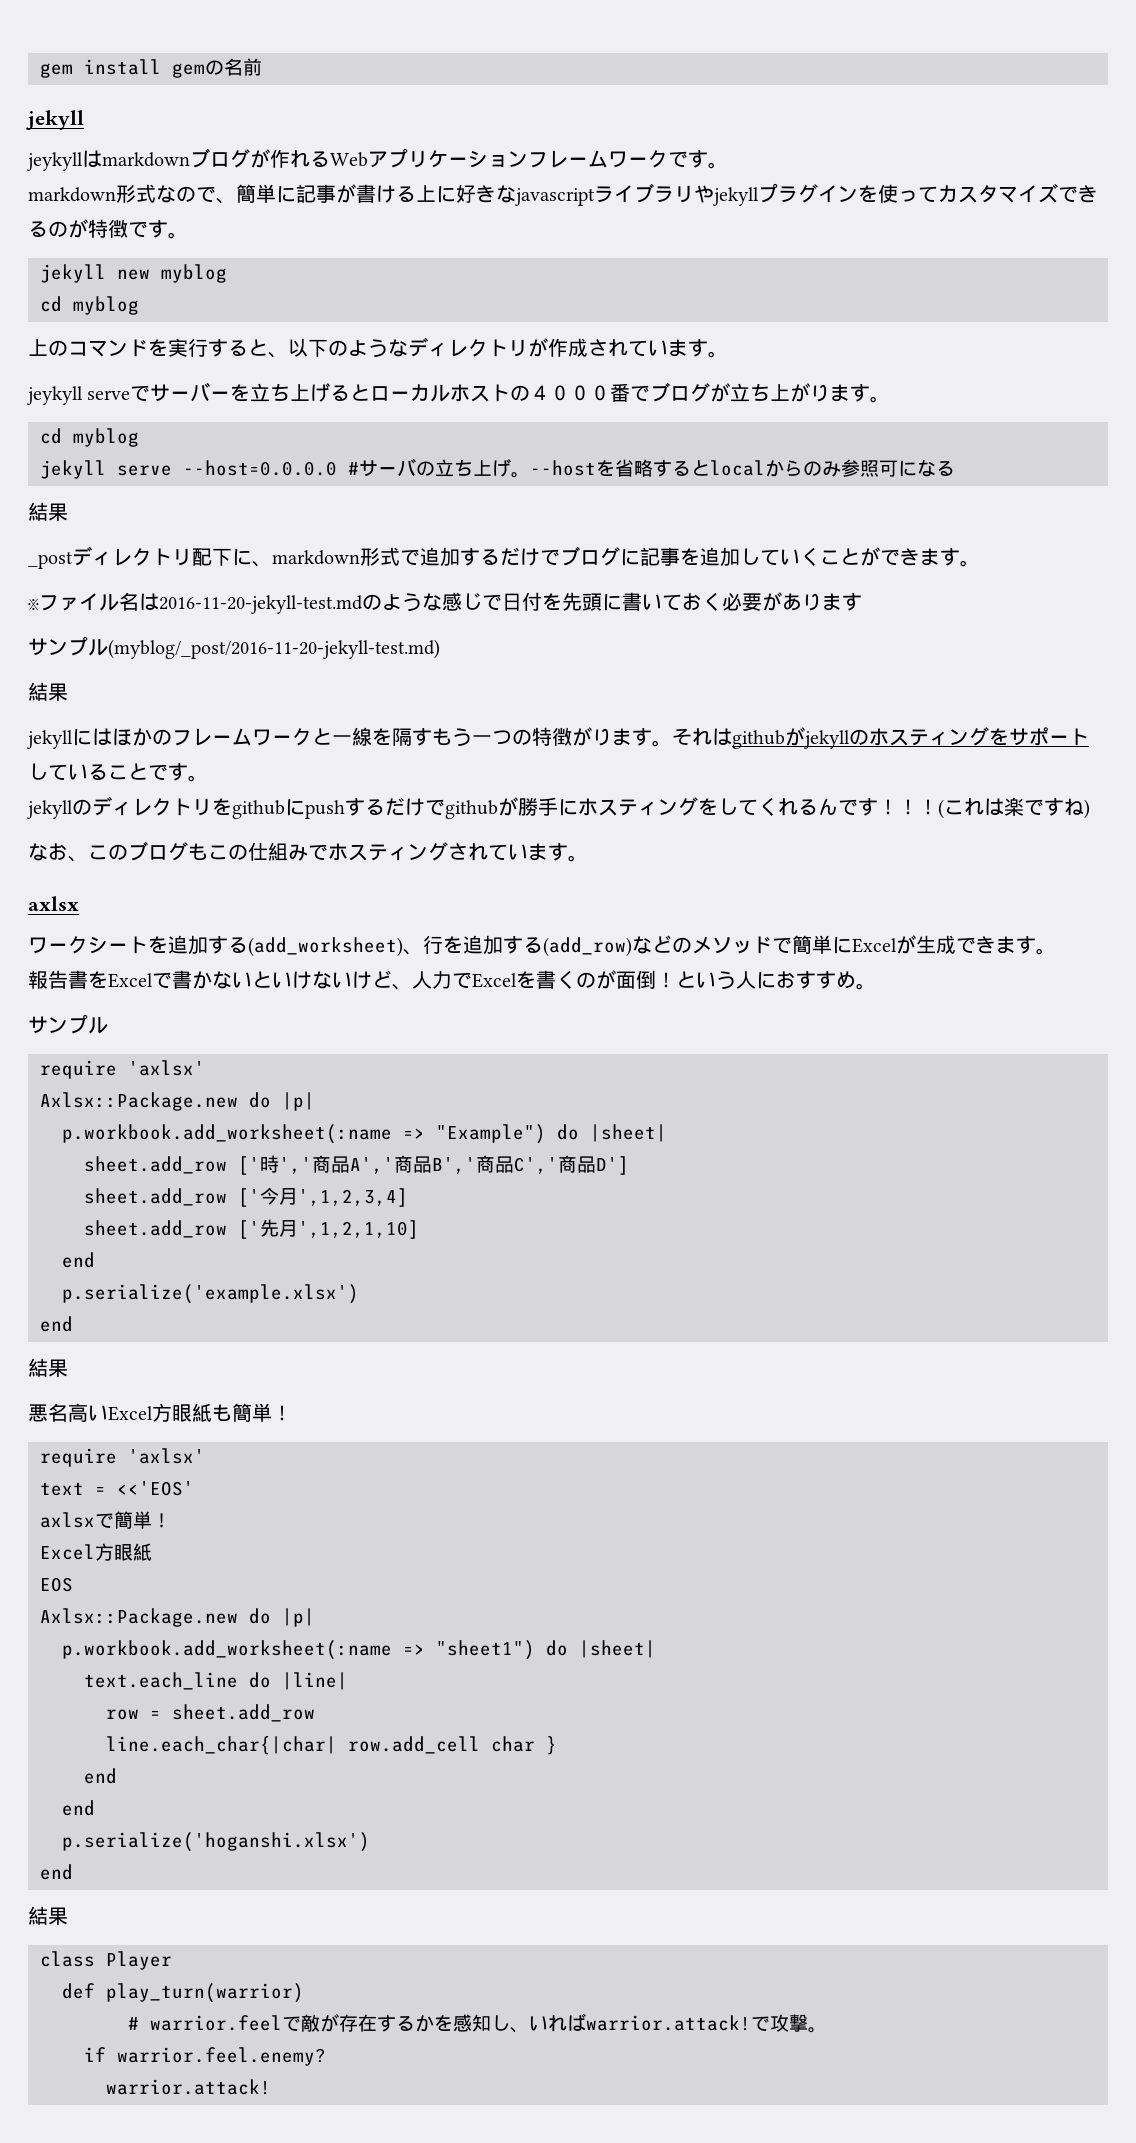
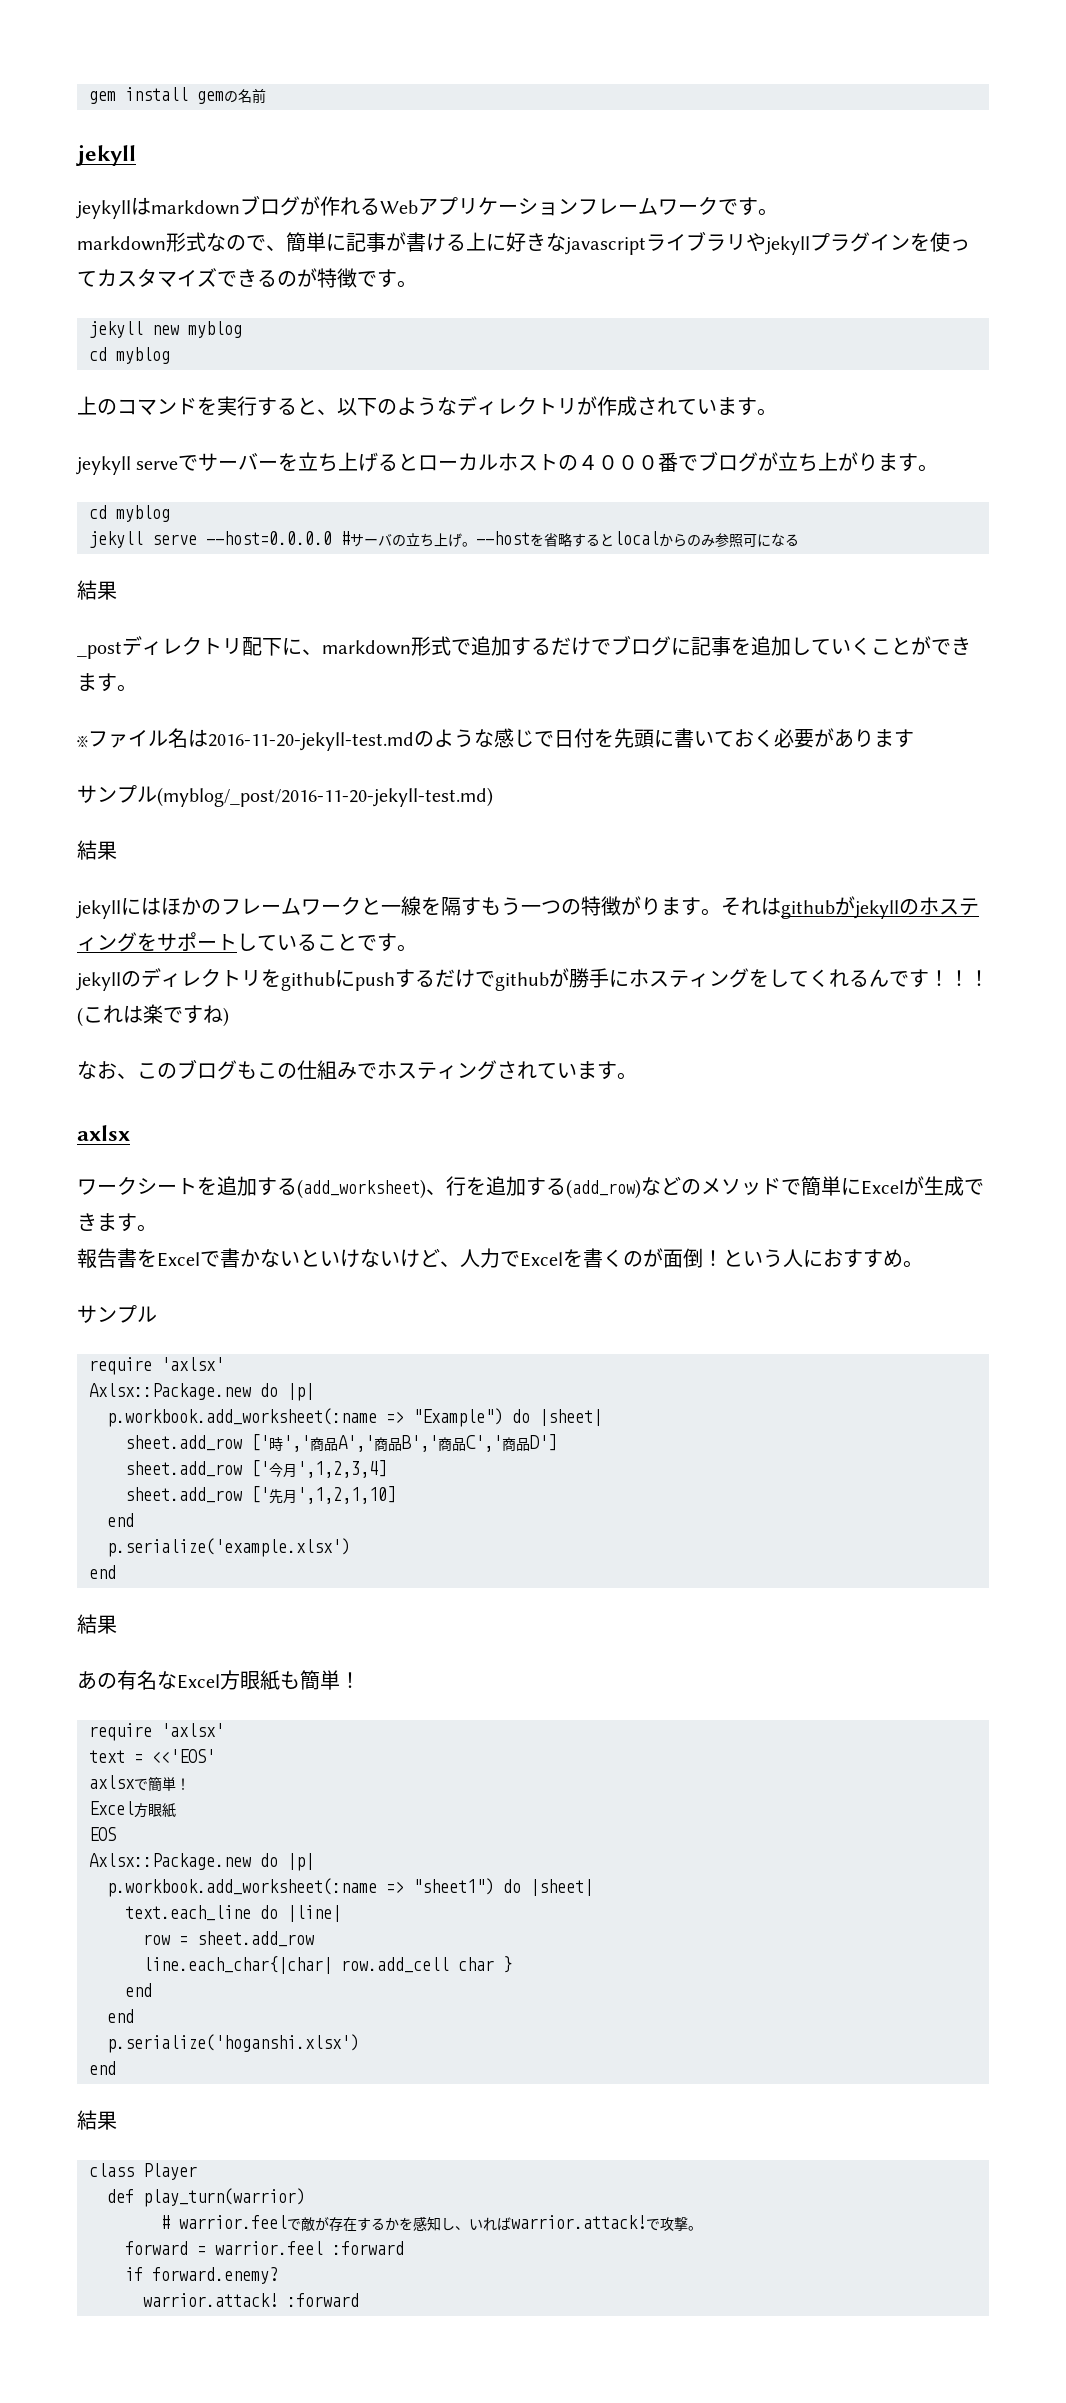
[28,1403,108,1422] 悪名高い -> [77,1670,177,1690] あの有名な
(827, 2030) none -> [125,2241,404,2255] // forward = warrior.feel :forward
[117,2047,326,2066] [106,2079,271,2095] warrior.feel.enemy? // warrior.attack! -> [152,2267,278,2284] [143,2293,359,2307] forward.enemy? // warrior.attack! :forward

